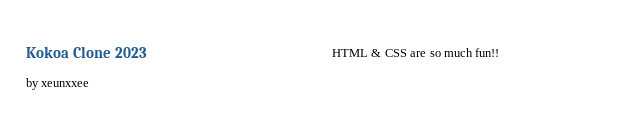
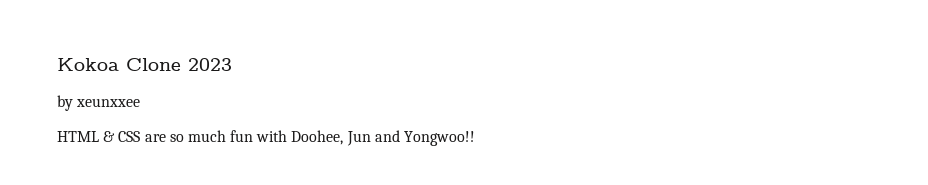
[475,48,500,57] fun!! -> [230,130,476,146] fun with Doohee, Jun and Yongwoo!!

